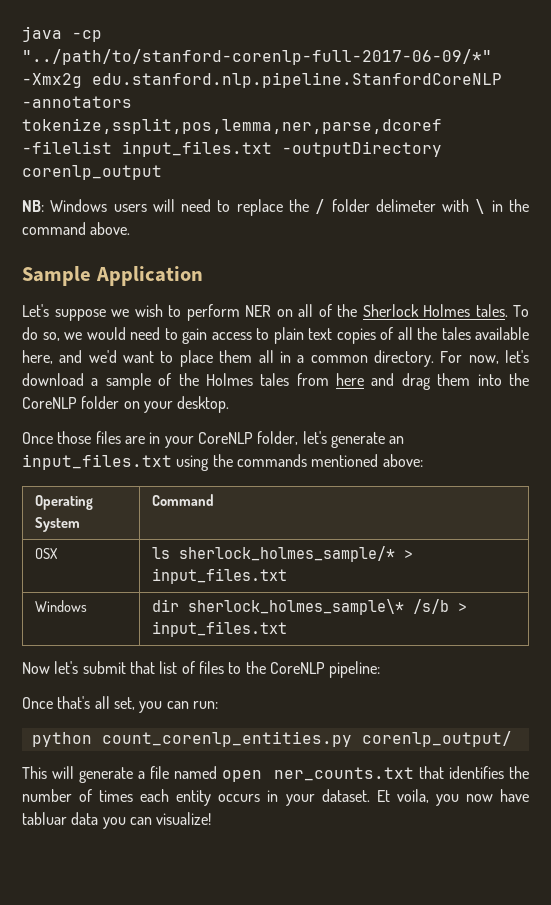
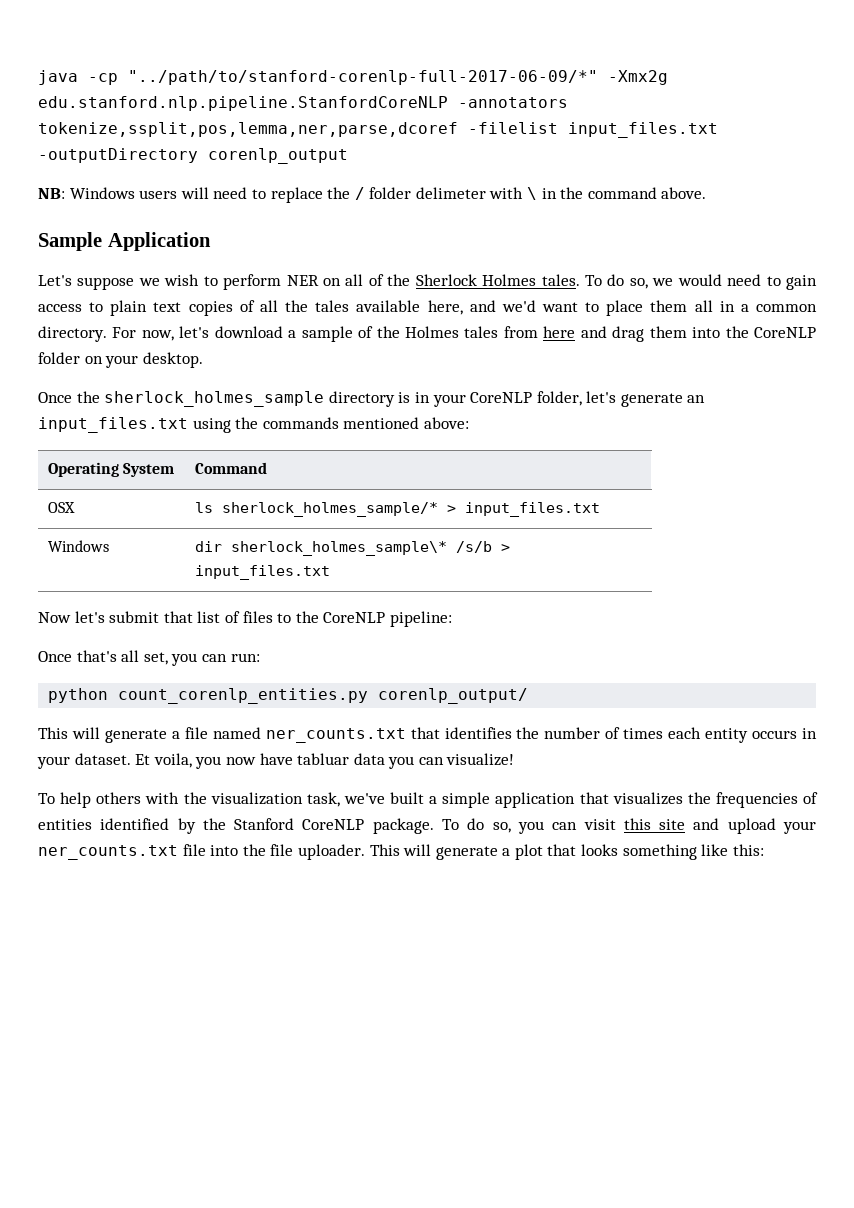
[57,431,145,444] those files are -> [76,391,411,407] the sherlock_holmes_sample directory is
[222,770,263,782] open -> (261, 733) none
(212, 818) none -> [38,792,818,808] [38,818,816,834] [38,844,764,860] // To help others with the visualization task, we've built a simple application that visualizes the frequencies of entities identified by the Stanford CoreNLP package. To do so, you can visit this site and upload your ner_counts.txt file into the file uploader. This will generate a plot that looks something like this:

